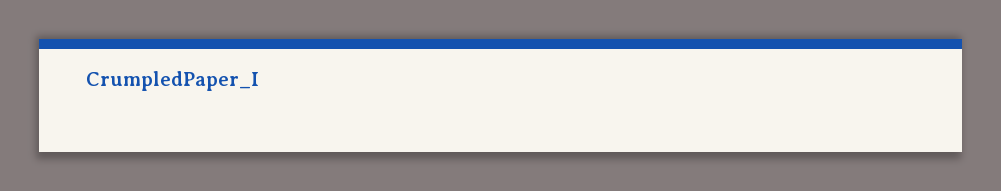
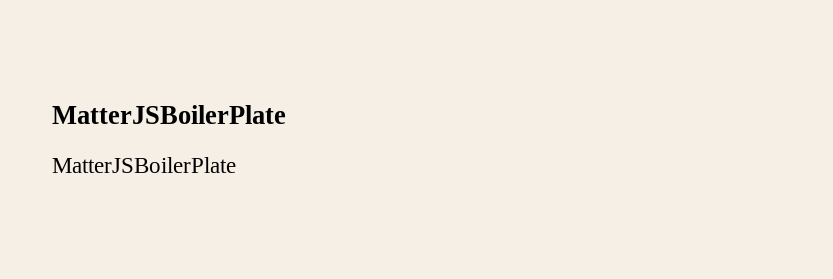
[86,71,259,91] CrumpledPaper_I -> [52,105,286,124] [52,157,236,173] MatterJSBoilerPlate // MatterJSBoilerPlate

